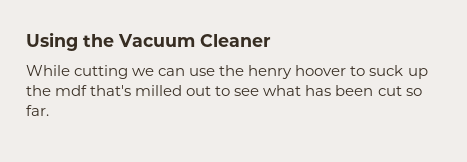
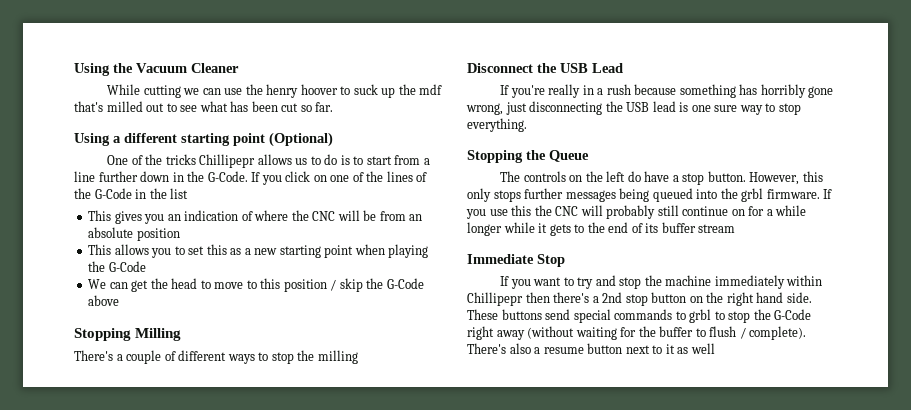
(49, 110) none -> [74,132,333,147] [106,154,430,168] [74,171,428,185] [74,188,189,199] [88,210,423,224] [88,227,180,241] [88,244,429,258] [88,261,146,272] [88,278,424,292] [88,295,120,306] [74,328,182,341] [74,350,358,364] [467,63,623,73] [499,84,834,98] [466,101,801,115] [467,118,527,132] [467,150,589,163] [499,171,823,185] [467,188,833,202] [466,205,807,219] [467,222,736,236] [467,254,565,267] [499,275,823,289] [467,292,812,306] [467,309,812,323] [467,326,807,340] [467,343,715,354] // Using a different starting point (Optional) // One of the tricks Chillipepr allows us to do is to start from a line further down in the G-Code. If you click on one of the lines of the G-Code in the list // This gives you an indication of where the CNC will be from an absolute position // This allows you to set this as a new starting point when playing the G-Code // We can get the head to move to this position / skip the G-Code above // Stopping Milling // There's a couple of different ways to stop the milling // Disconnect the USB Lead // If you're really in a rush because something has horribly gone wrong, just disconnecting the USB lead is one sure way to stop everything. // Stopping the Queue // The controls on the left do have a stop button. However, this only stops further messages being queued into the grbl firmware. If you use this the CNC will probably still continue on for a while longer while it gets to the end of its buffer stream // Immediate Stop // If you want to try and stop the machine immediately within Chillipepr then there's a 2nd stop button on the right hand side. These buttons send special commands to grbl to stop the G-Code right away (without waiting for the buffer to flush / complete). There's also a resume button next to it as well

